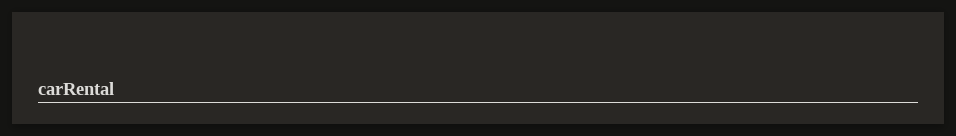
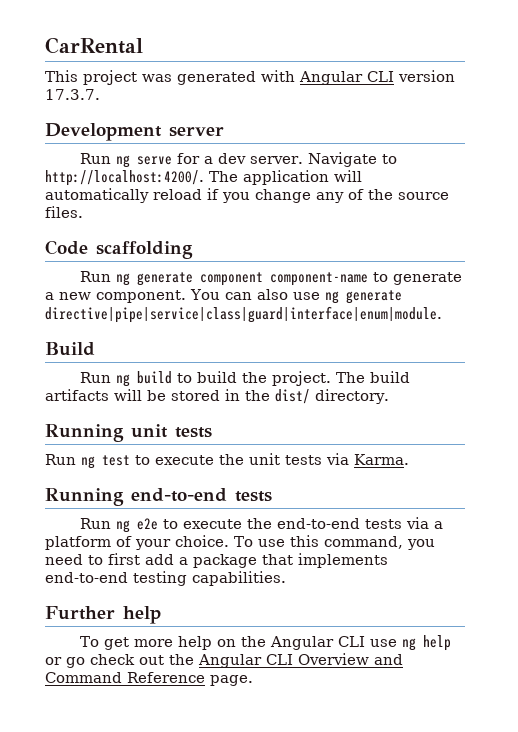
[38,82,114,95] carRental -> [45,37,143,54] [45,70,455,85] [45,89,100,100] [45,123,224,141] [80,152,398,168] [45,170,362,186] [45,188,449,203] [45,206,83,218] [45,240,193,259] [80,271,463,286] [45,289,402,304] [45,306,442,323] [45,342,95,356] [80,371,411,387] [45,389,389,404] [45,424,212,442] [45,453,409,469] [45,488,272,506] [80,517,444,533] [45,535,435,550] [45,553,388,568] [45,571,286,586] [45,606,161,624] [80,635,452,651] [45,653,403,668] [45,672,253,686] CarRental // This project was generated with Angular CLI version 17.3.7. // Development server // Run ng serve for a dev server. Navigate to http://localhost:4200/. The application will automatically reload if you change any of the source files. // Code scaffolding // Run ng generate component component-name to generate a new component. You can also use ng generate directive|pipe|service|class|guard|interface|enum|module. // Build // Run ng build to build the project. The build artifacts will be stored in the dist/ directory. // Running unit tests // Run ng test to execute the unit tests via Karma. // Running end-to-end tests // Run ng e2e to execute the end-to-end tests via a platform of your choice. To use this command, you need to first add a package that implements end-to-end testing capabilities. // Further help // To get more help on the Angular CLI use ng help or go check out the Angular CLI Overview and Command Reference page.

